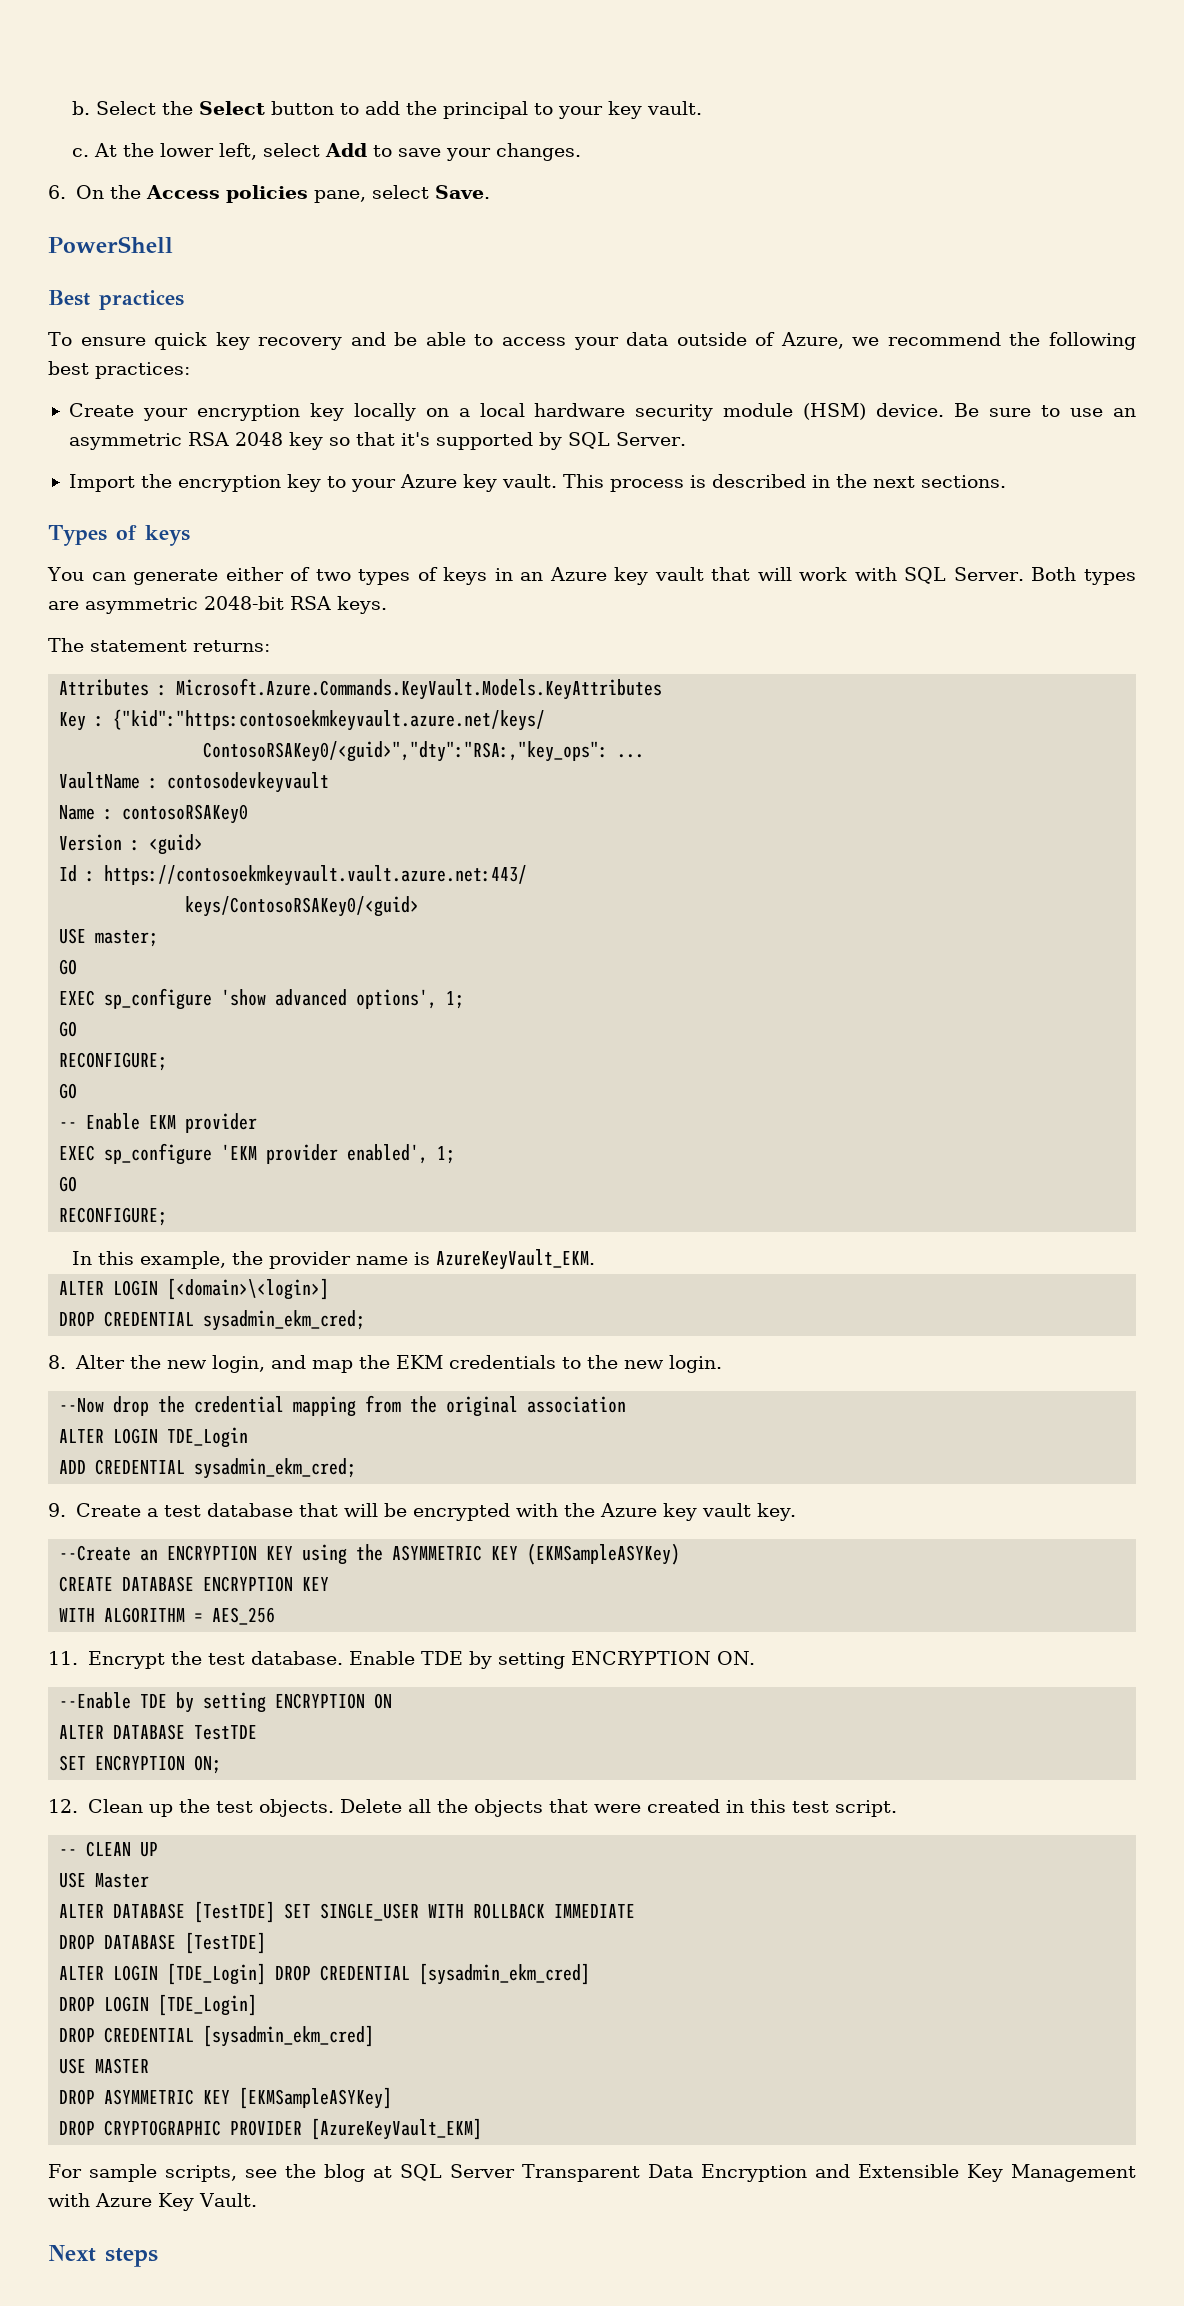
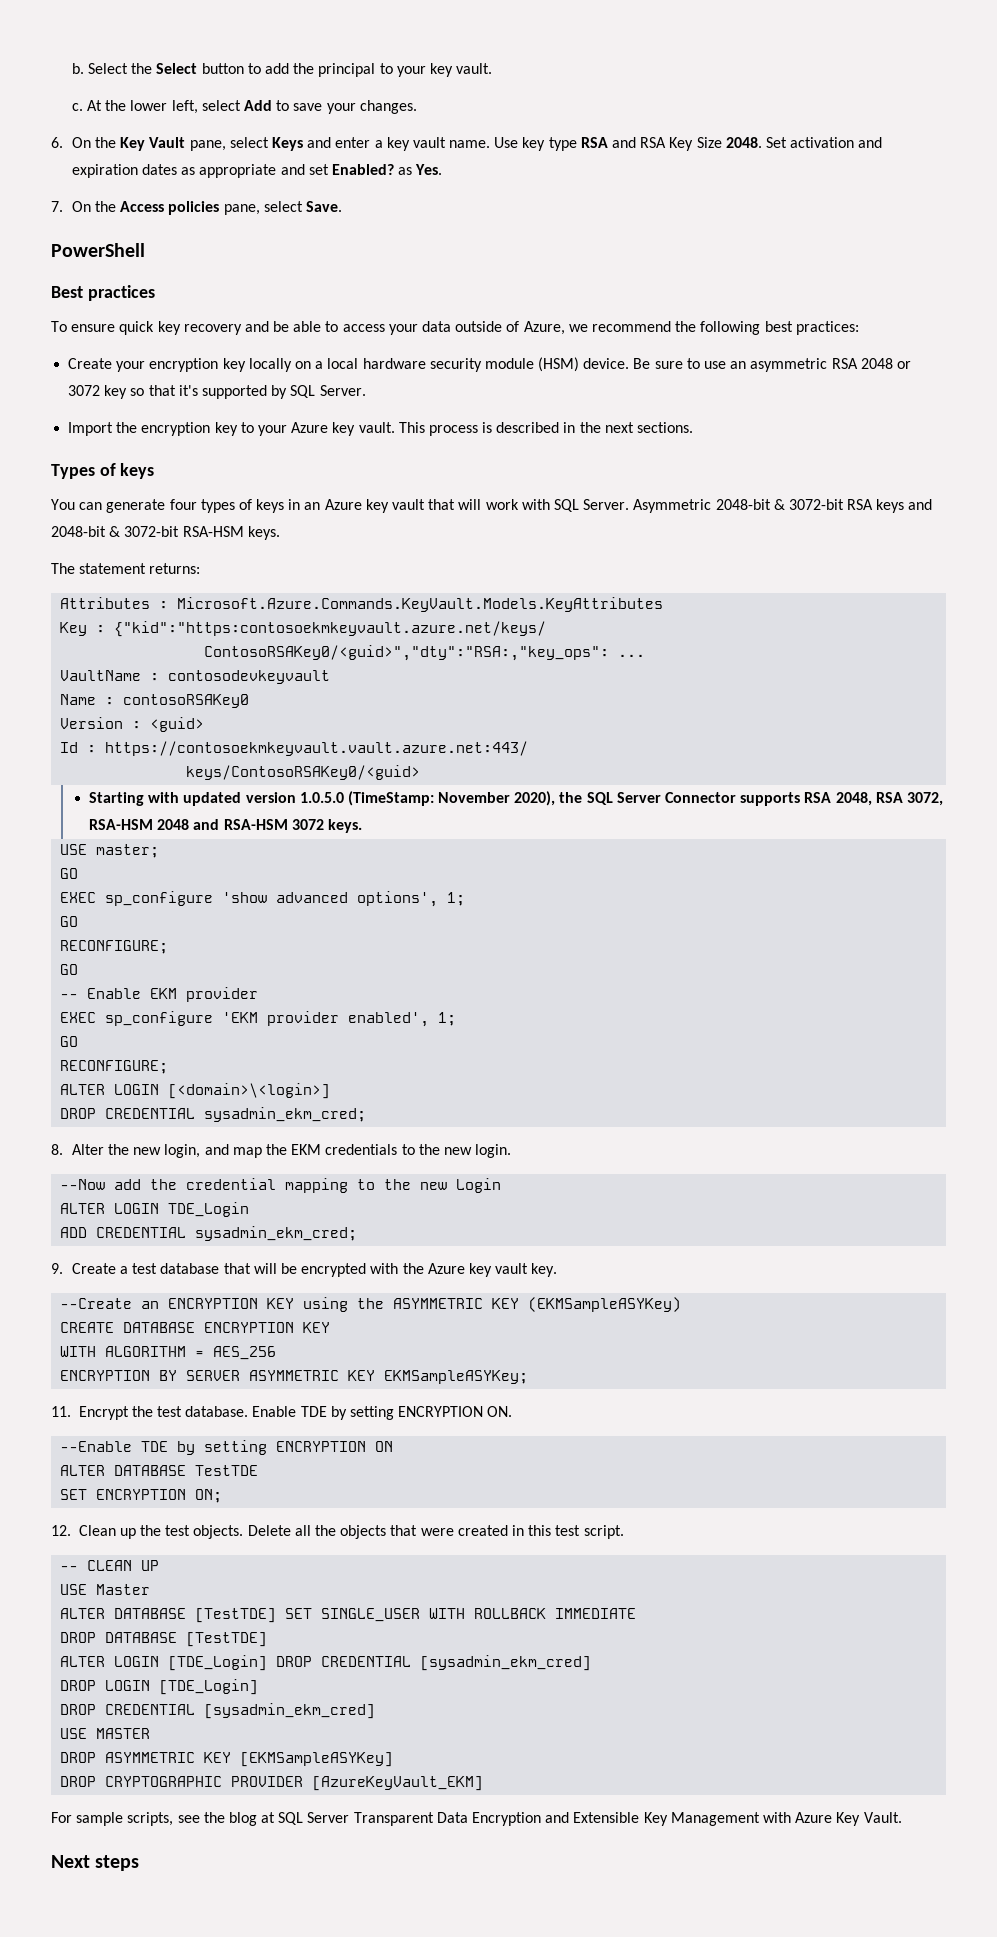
(141, 192) none -> [120,137,883,151] [71,164,443,178] [51,201,117,212] Key Vault pane, select Keys and enter a key vault name. Use key type RSA and RSA Key Size 2048. Set activation and expiration dates as appropriate and set Enabled? as Yes. // 7. On the
(283, 439) none -> [896,361,911,369] [68,385,101,396] or 3072
[225,567,351,581] either of two -> [169,499,197,510] four
[1031,567,1136,585] [48,596,331,614] Both types are asymmetric 2048-bit RSA -> [633,499,933,513] [51,526,244,537] Asymmetric 2048-bit & 3072-bit RSA keys and 2048-bit & 3072-bit RSA-HSM
(420, 906) none -> [88,791,943,806] [88,819,362,833] // Starting with updated version 1.0.5.0 (TimeStamp: November 2020), the SQL Server Connector supports RSA 2048, RSA 3072, RSA-HSM 2048 and RSA-HSM 3072 keys.
[71,1249,595,1270] // In this example, the provider name is AzureKeyVault_EKM. -> (169, 1067) none
[113,1396,150,1416] drop -> [114,1179,142,1190] add
[365,1395,627,1417] from the original association -> [357,1178,502,1193] to the new Login
(276, 1616) none -> [60,1370,529,1384] // ENCRYPTION BY SERVER ASYMMETRIC KEY EKMSampleASYKey;

